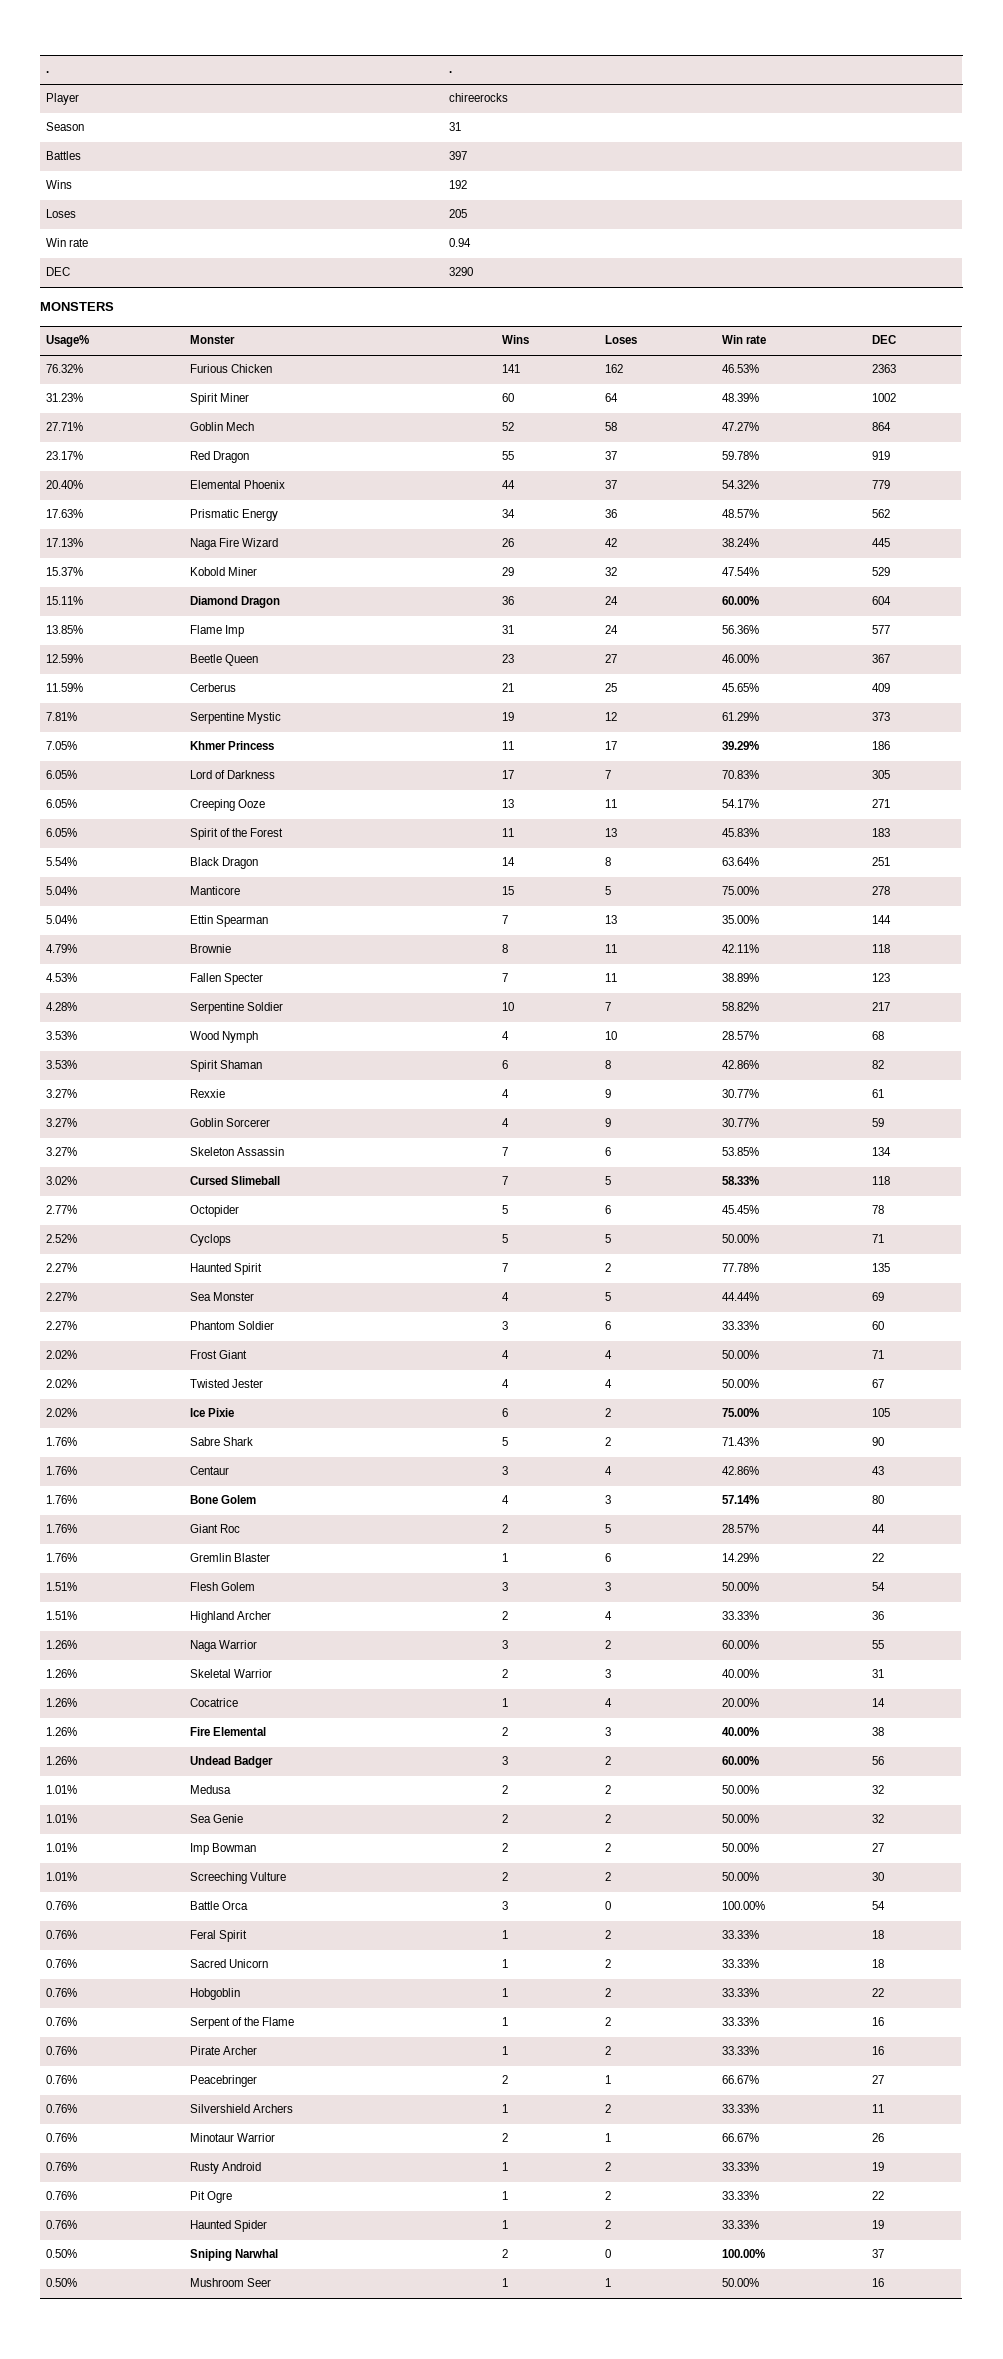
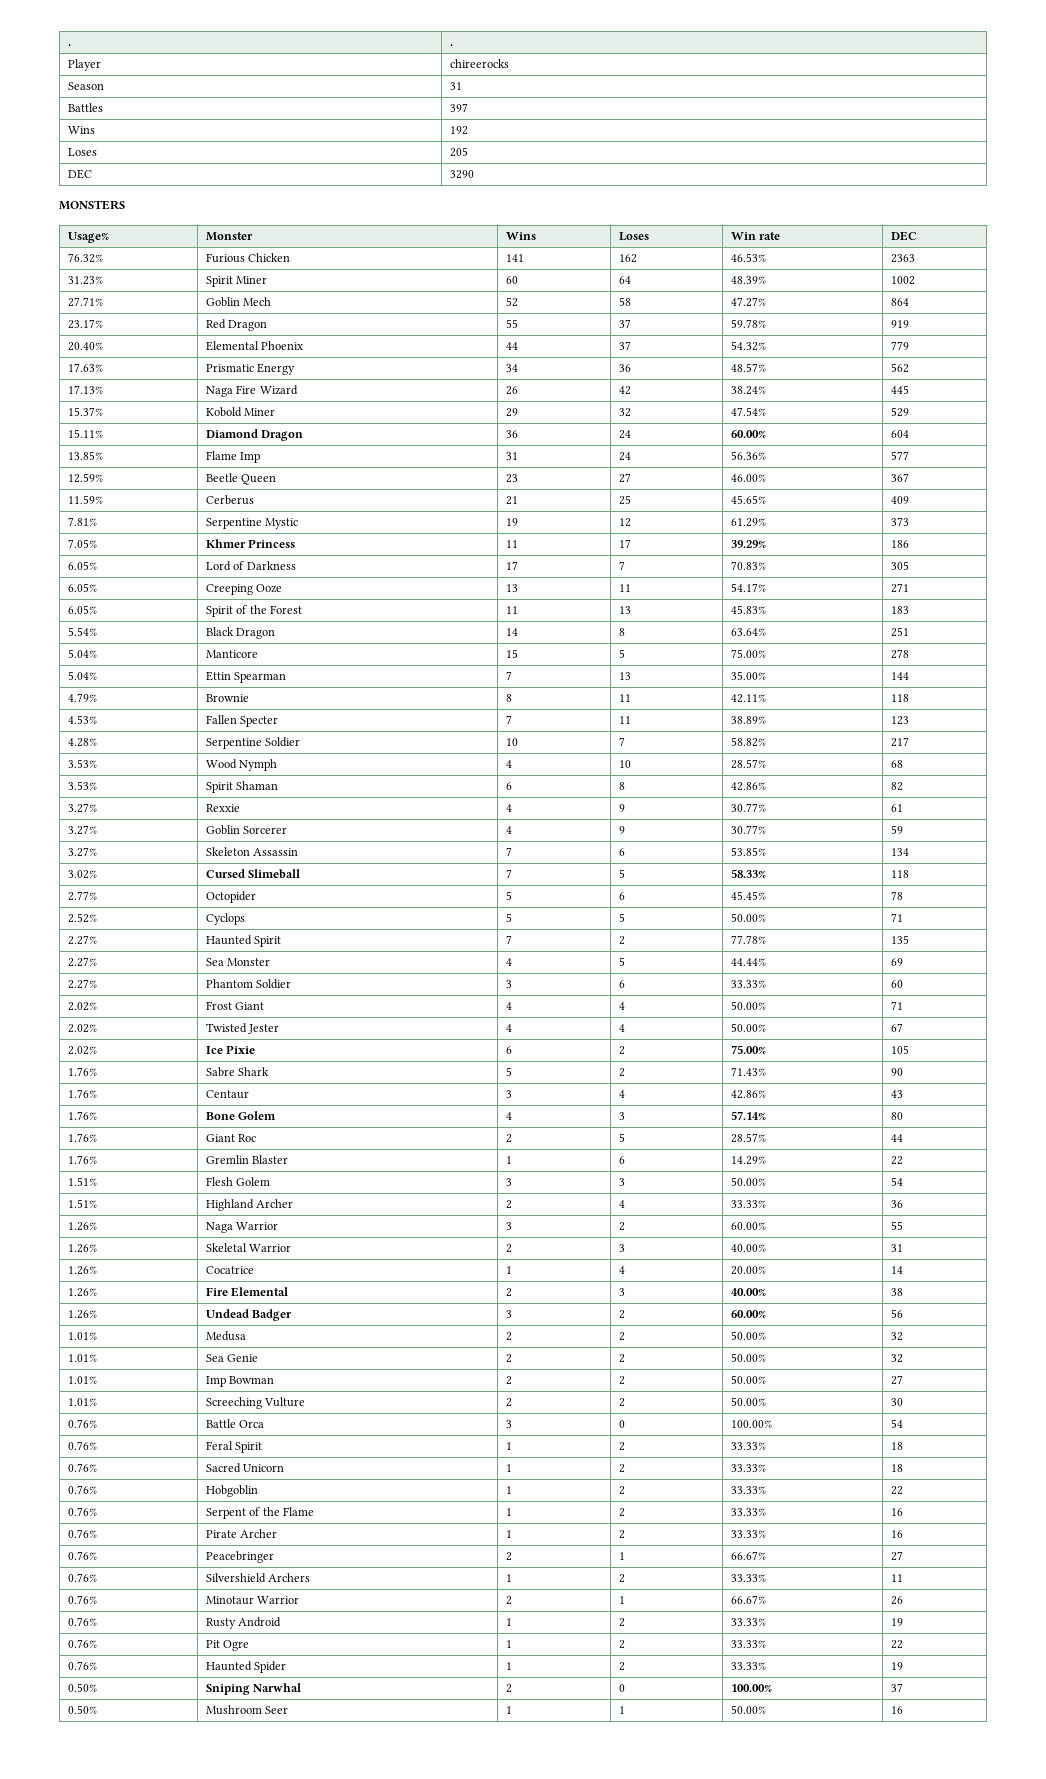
[45,238,88,247] [448,238,471,247] // Win rate | 0.94 -> (468, 152) none

